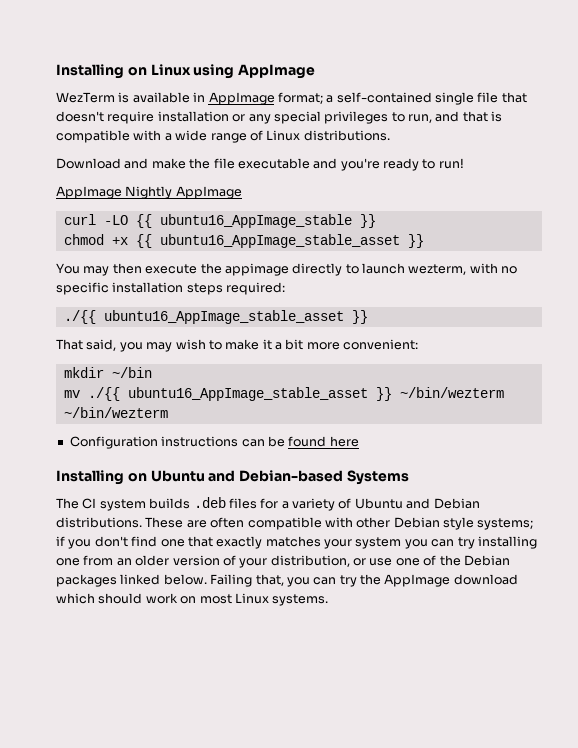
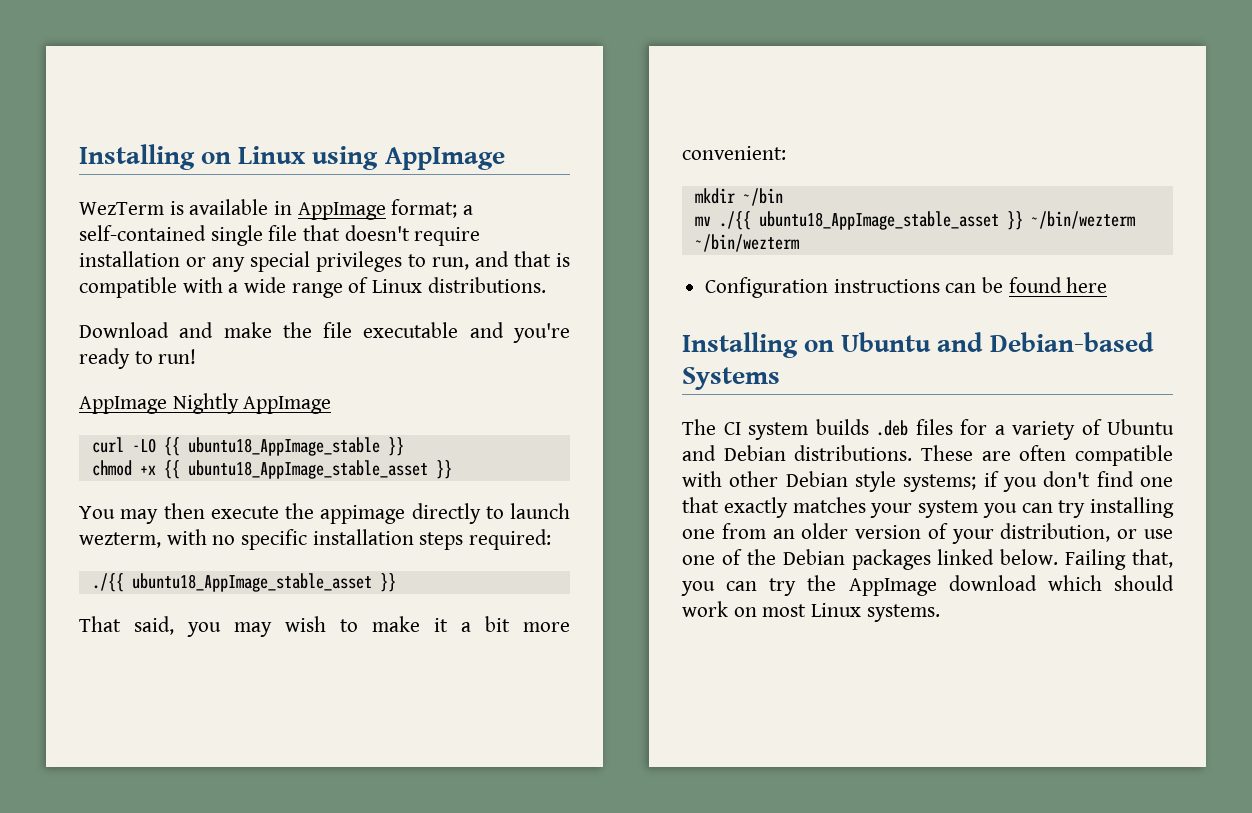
[159,214,352,228] ubuntu16_AppImage_stable -> [187,437,380,456] ubuntu18_AppImage_stable
[159,234,400,248] ubuntu16_AppImage_stable_asset -> [187,460,428,479] ubuntu18_AppImage_stable_asset
[103,310,344,324] ubuntu16_AppImage_stable_asset -> [131,573,372,592] ubuntu18_AppImage_stable_asset
[127,387,368,401] ubuntu16_AppImage_stable_asset -> [758,211,999,230] ubuntu18_AppImage_stable_asset

